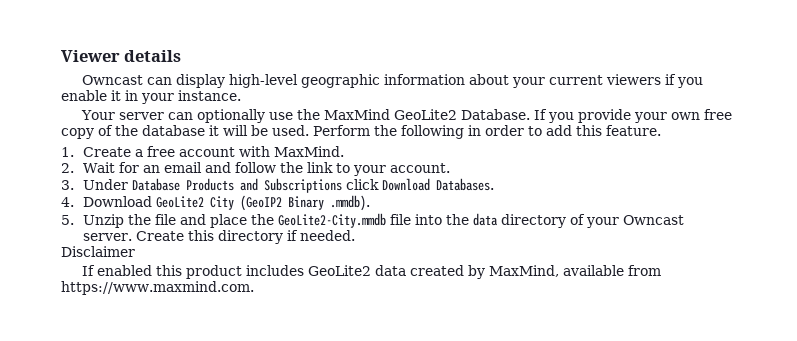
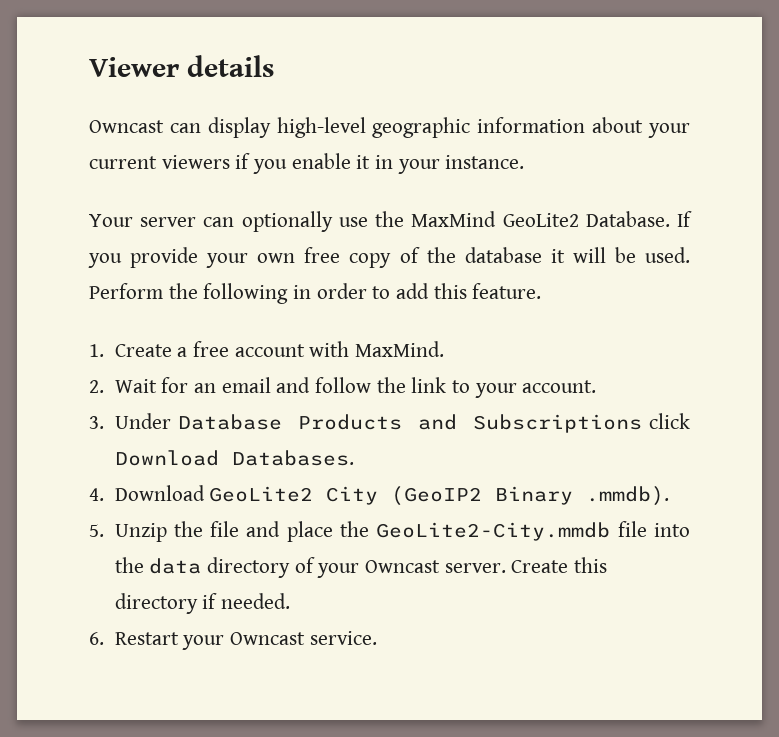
[61,246,135,257] [81,265,661,279] [61,281,254,295] Disclaimer // If enabled this product includes GeoLite2 data created by MaxMind, available from https://www.maxmind.com. -> [89,631,377,650] 6. Restart your Owncast service.

